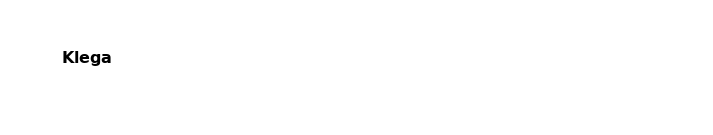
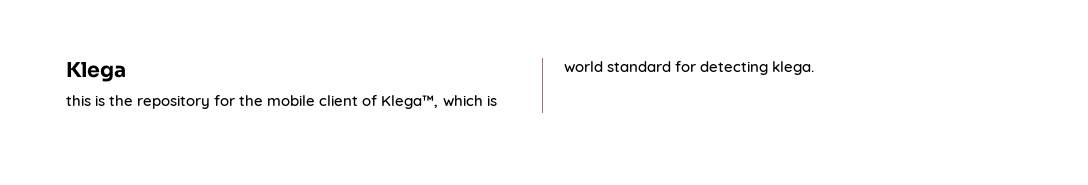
(112, 58) none -> [66,95,497,109] [564,61,815,75] // this is the repository for the mobile client of Klega™, which is world standard for detecting klega.

